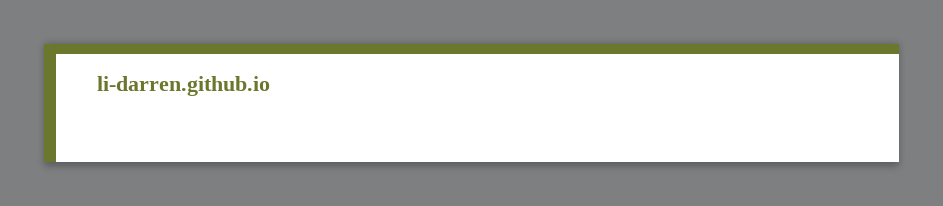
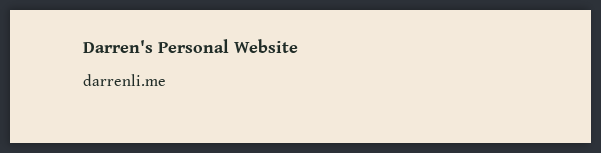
[97,76,270,96] li-darren.github.io -> [83,39,298,53] [83,74,166,86] Darren's Personal Website // darrenli.me

